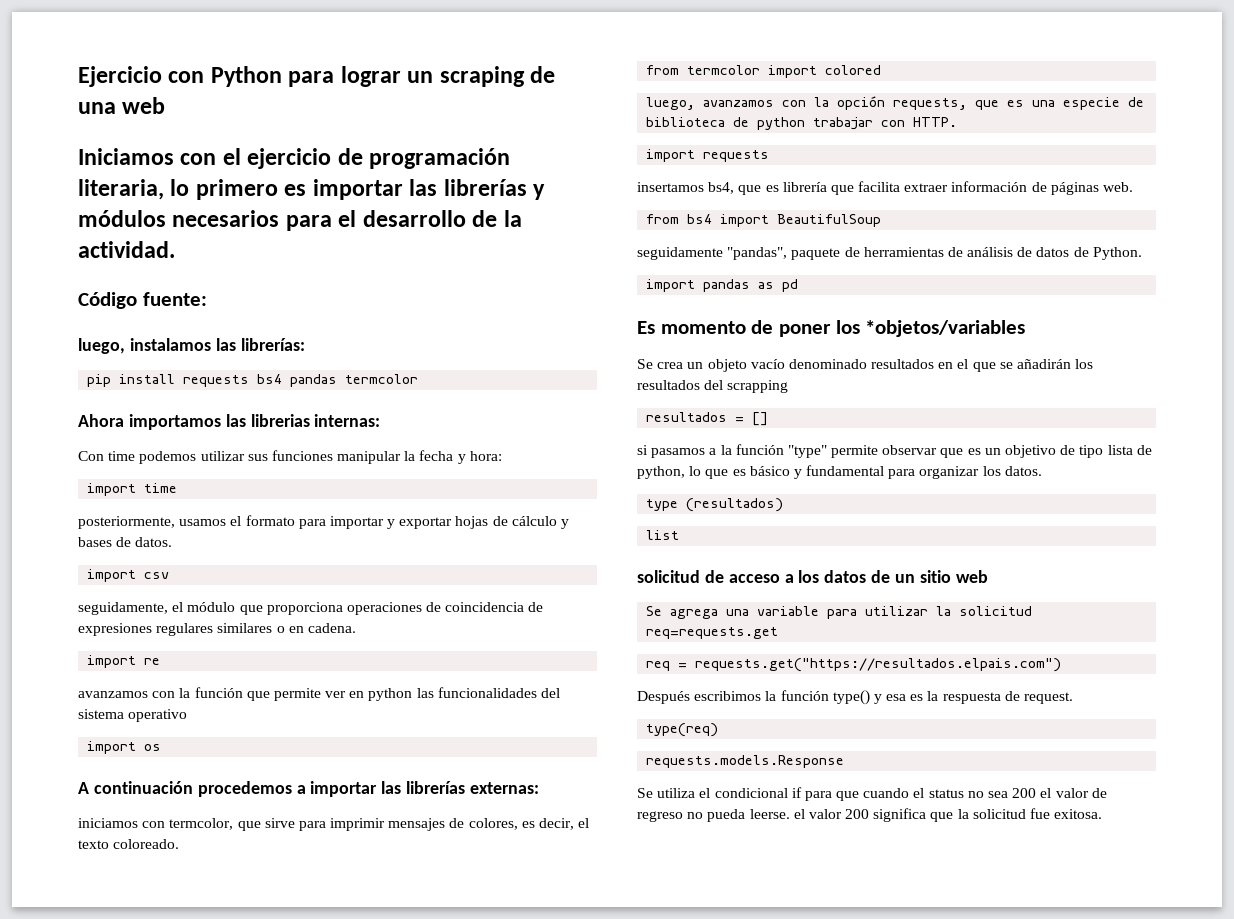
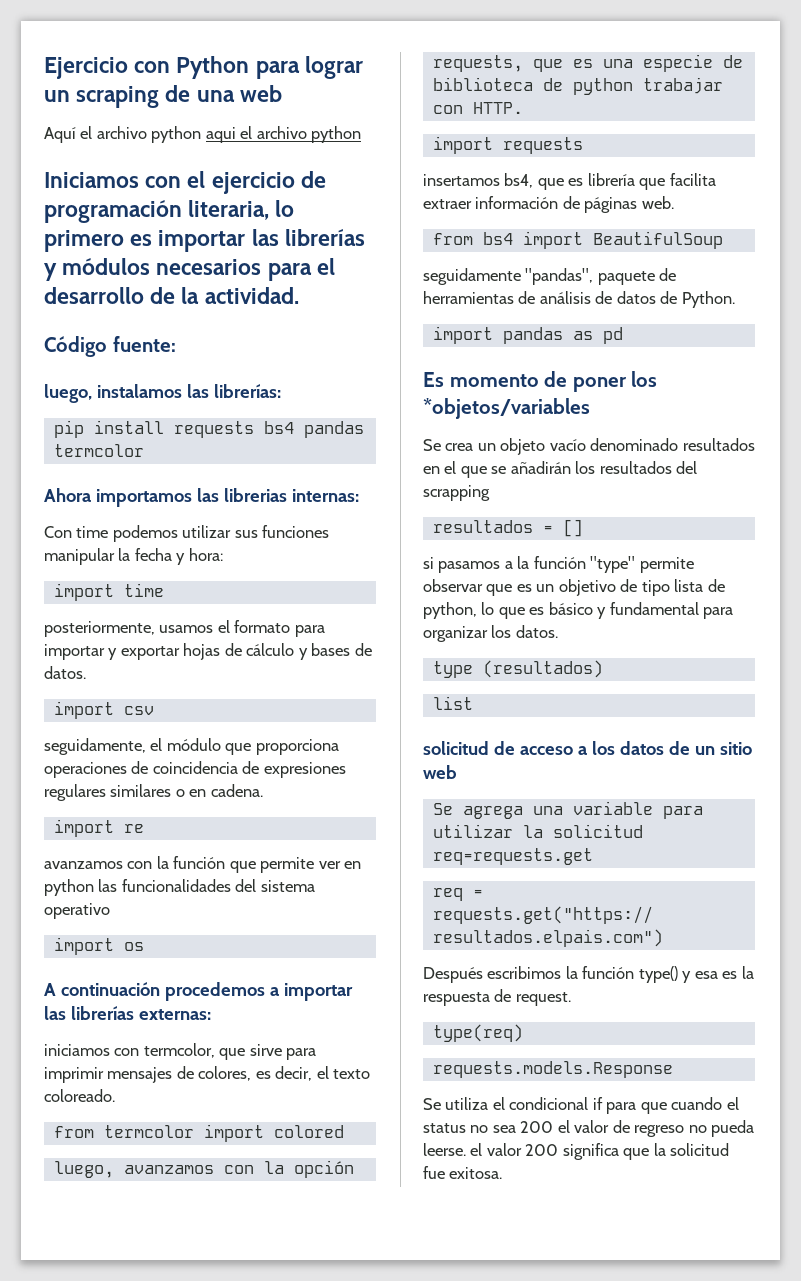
(166, 105) none -> [44,126,362,143] // Aquí el archivo python aqui el archivo python

